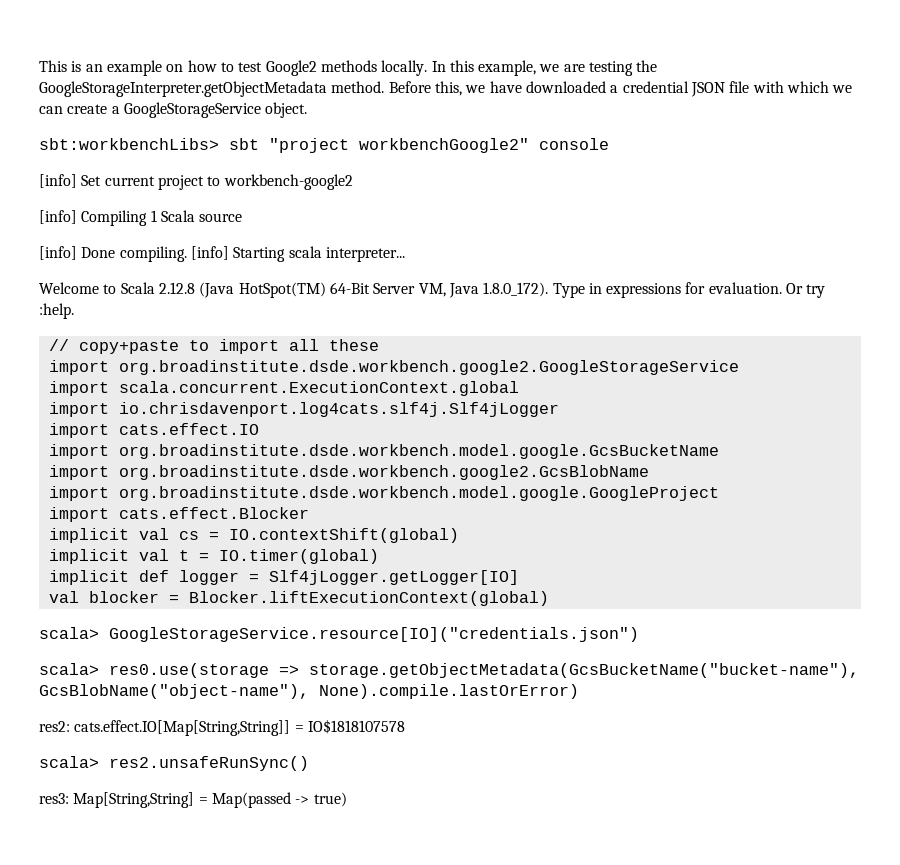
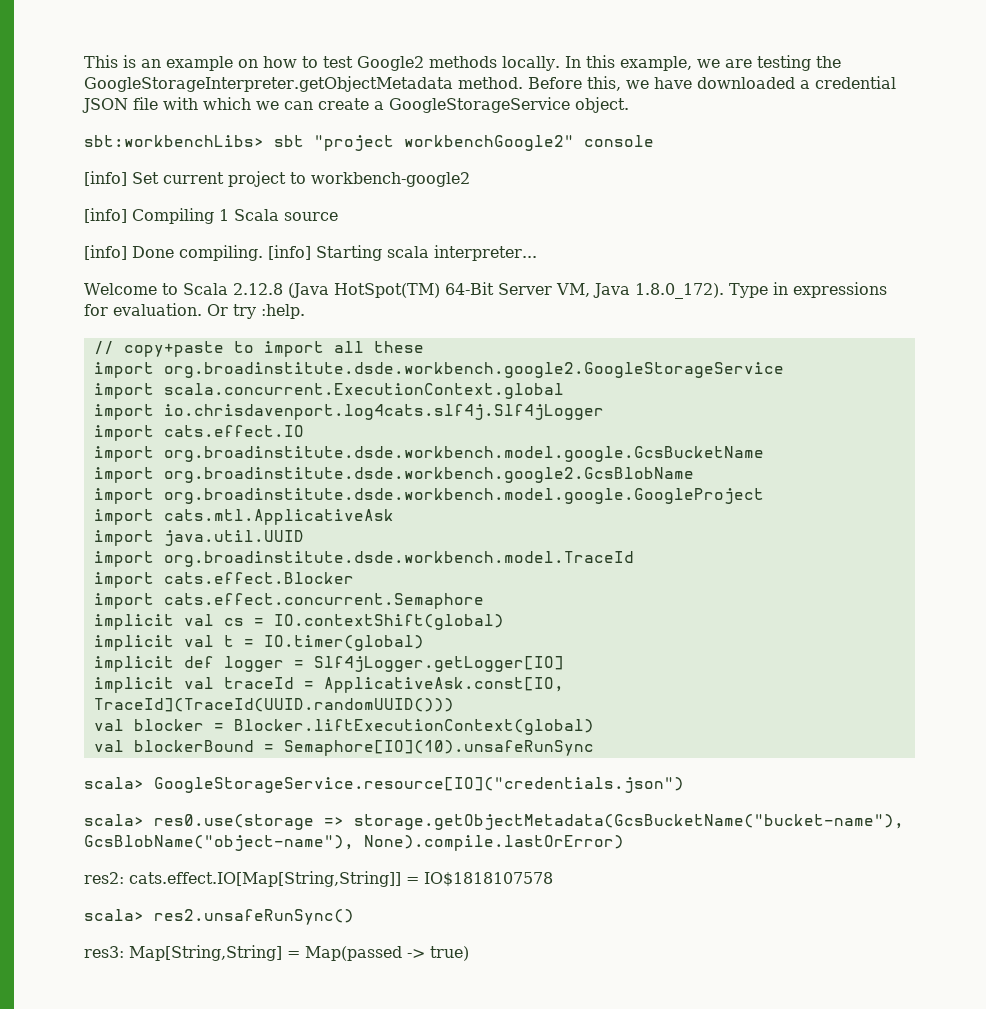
(719, 493) none -> [93,509,394,525] [93,530,304,546] [93,551,634,567] // import cats.mtl.ApplicativeAsk // import java.util.UUID // import org.broadinstitute.dsde.workbench.model.TraceId
(309, 513) none -> [93,593,484,609] // import cats.effect.concurrent.Semaphore
(519, 577) none -> [93,677,564,693] [93,698,454,712] // implicit val traceId = ApplicativeAsk.const[IO, TraceId](TraceId(UUID.randomUUID()))
(549, 598) none -> [93,740,594,756] // val blockerBound = Semaphore[IO](10).unsafeRunSync

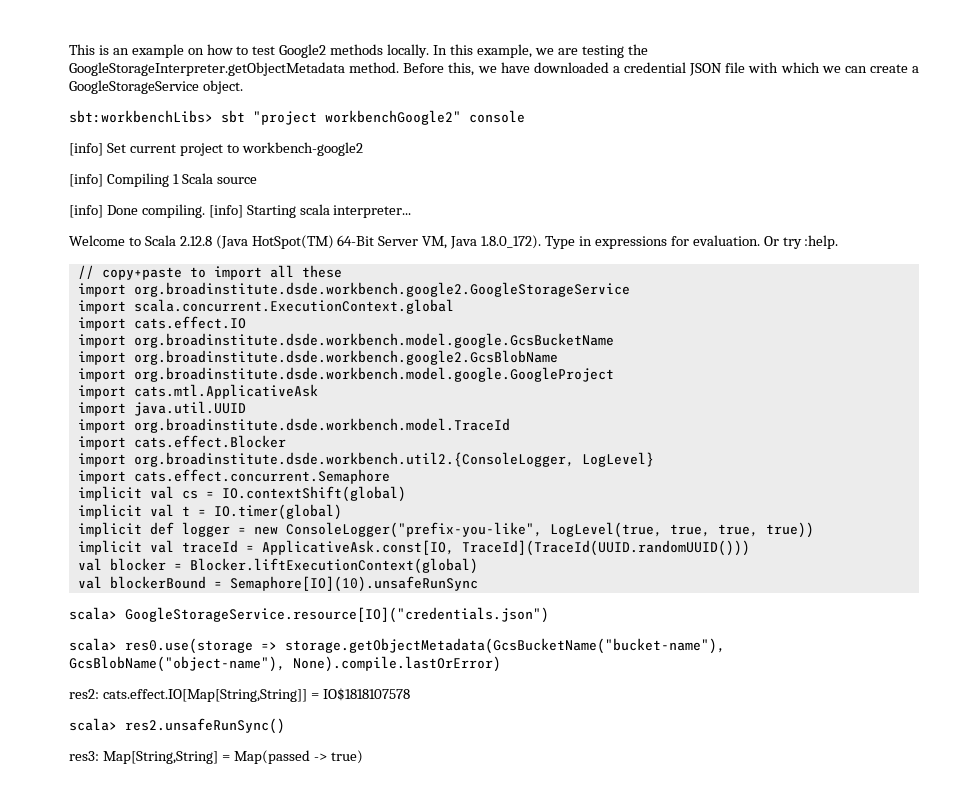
[93,404,604,420] // import io.chrisdavenport.log4cats.slf4j.Slf4jLogger -> (454, 306) none
(354, 578) none -> [77,452,654,467] // import org.broadinstitute.dsde.workbench.util2.{ConsoleLogger, LogLevel}
[313,656,564,672] Slf4jLogger.getLogger[IO] -> [253,522,814,538] new ConsoleLogger("prefix-you-like", LogLevel(true, true, true, true))

